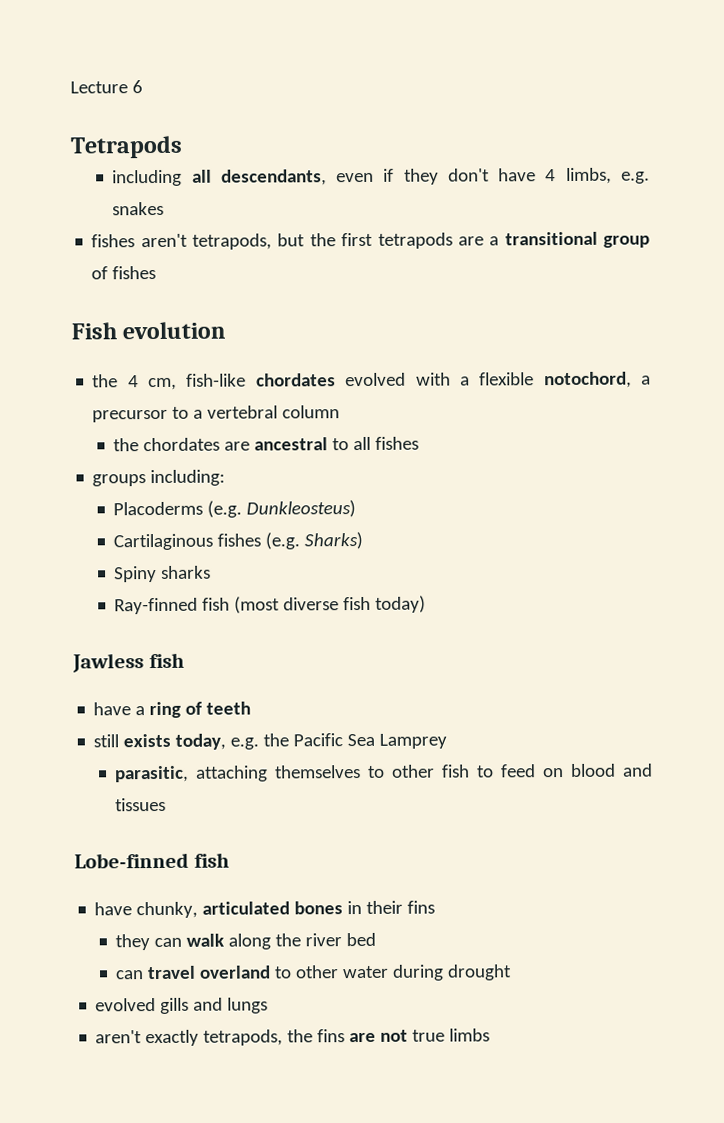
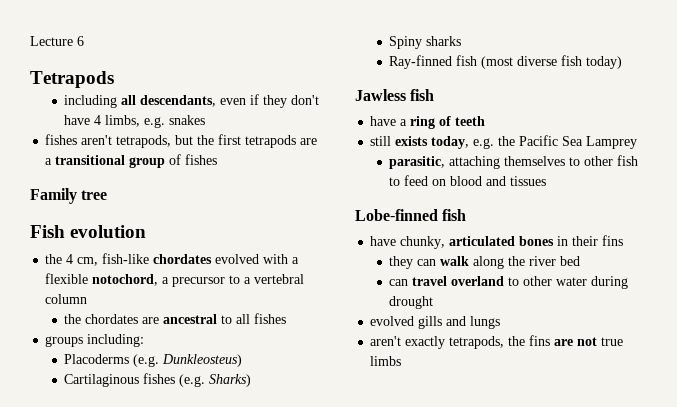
(157, 273) none -> [30,188,108,204] // Family tree

